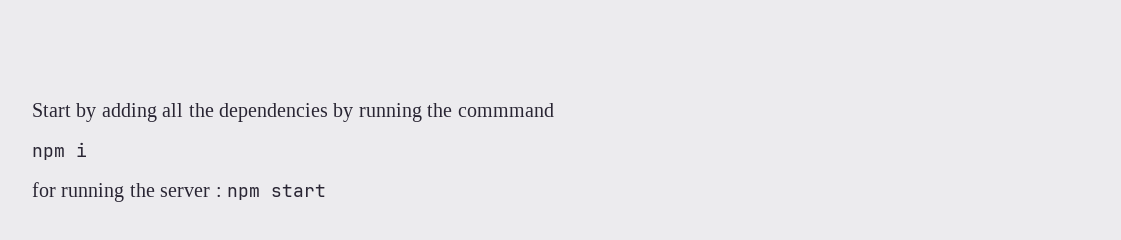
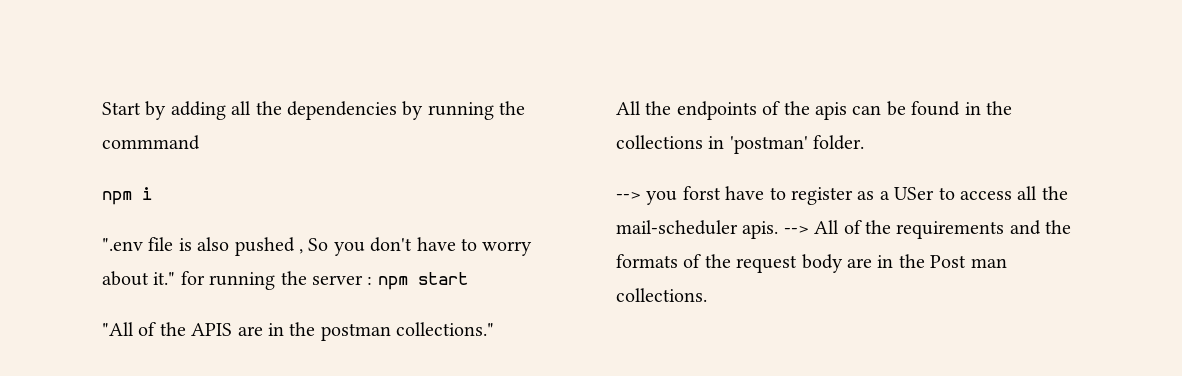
(87, 149) none -> [102,237,533,256] [102,271,176,286] ".env file is also pushed , So you don't have to worry about it."
(326, 190) none -> [102,322,495,341] [616,101,1012,120] [616,135,865,154] [616,186,1068,205] [616,220,1072,239] [616,254,1007,273] [616,288,707,302] // "All of the APIS are in the postman collections." // All the endpoints of the apis can be found in the collections in 'postman' folder. // --> you forst have to register as a USer to access all the mail-scheduler apis. --> All of the requirements and the formats of the request body are in the Post man collections.

